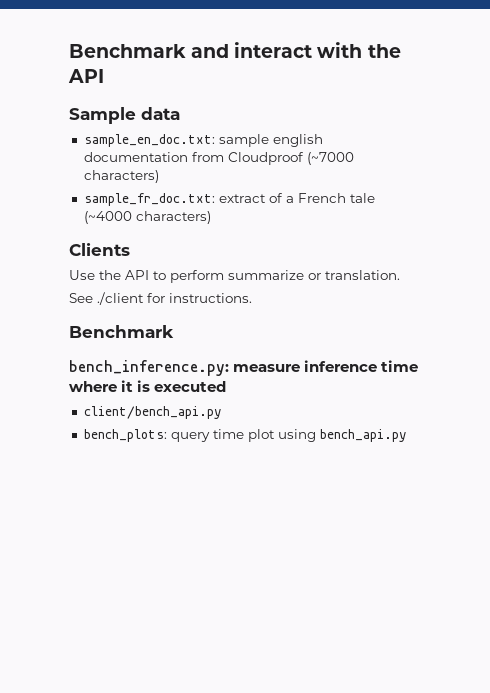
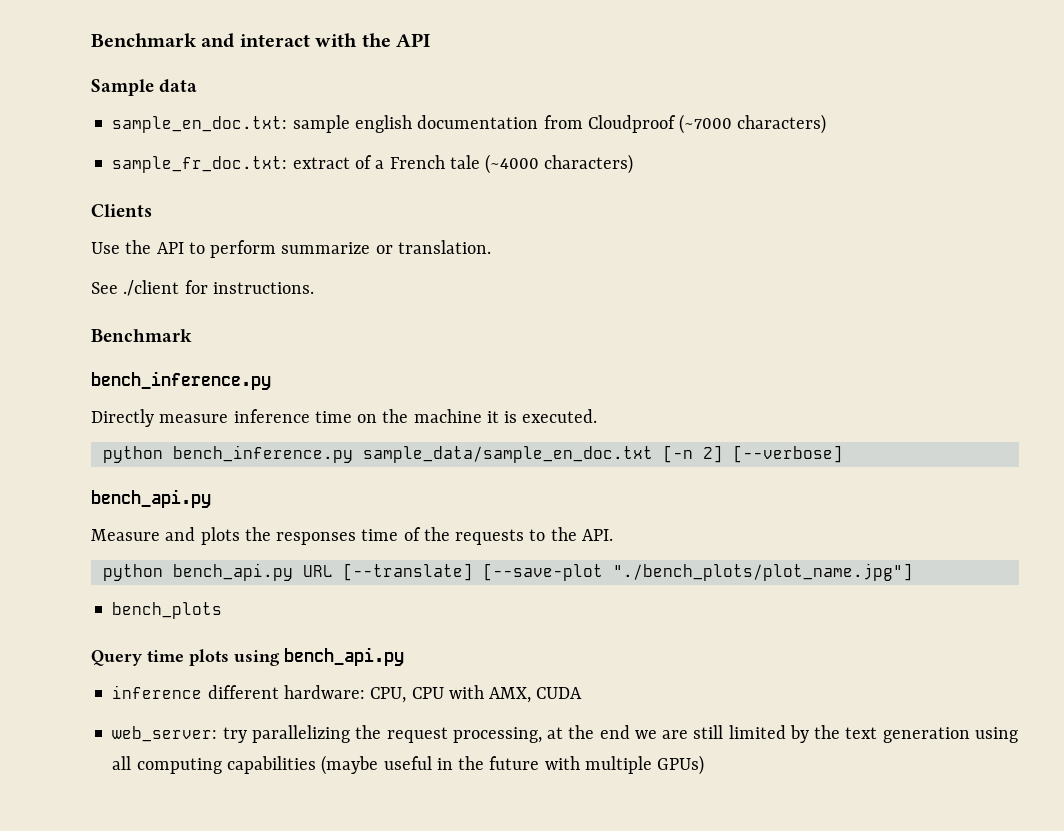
[69,360,229,376] bench_inference.py: -> [91,371,271,390] [91,409,154,427] bench_inference.py // Directly
[69,380,227,392] [83,406,222,419] [83,429,407,442] where it is executed // client/bench_api.py // bench_plots: query time plot using bench_api.py -> [357,409,598,423] [102,445,843,463] [91,489,211,508] [91,527,613,545] [102,563,913,581] [112,602,223,619] [91,647,404,666] [112,685,583,703] [112,725,1018,743] [112,755,705,775] on the machine it is executed. // python bench_inference.py sample_data/sample_en_doc.txt [-n 2] [--verbose] // bench_api.py // Measure and plots the responses time of the requests to the API. // python bench_api.py URL [--translate] [--save-plot "./bench_plots/plot_name.jpg"] // bench_plots // Query time plots using bench_api.py // inference different hardware: CPU, CPU with AMX, CUDA // web_server: try parallelizing the request processing, at the end we are still limited by the text generation using all computing capabilities (maybe useful in the future with multiple GPUs)

